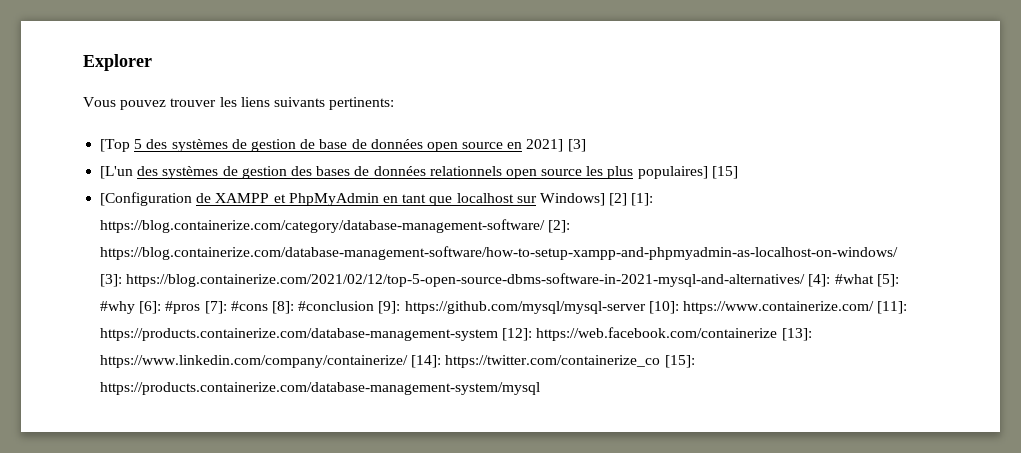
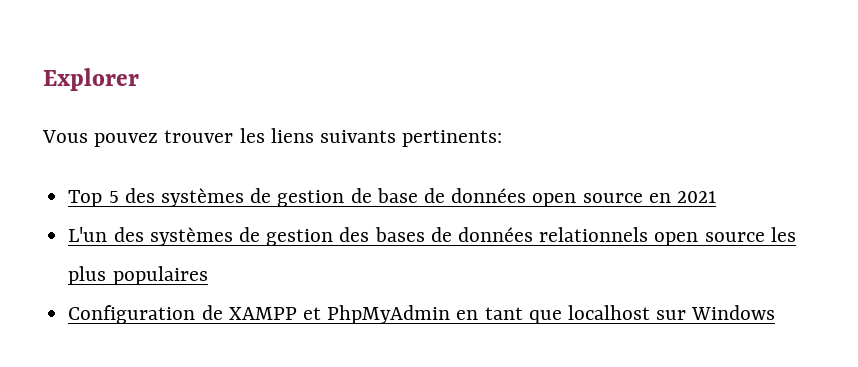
[100,139,131,152] [Top -> [68,190,103,207] Top
[526,139,586,152] [100,166,134,179] 2021] [3] // [L'un -> [677,191,717,203] [68,227,108,242] 2021 // L'un
[637,166,738,179] [100,192,193,206] populaires] [15] // [Configuration -> [112,266,208,285] [68,305,196,324] populaires // Configuration
[539,193,654,206] [100,219,571,233] [100,246,899,260] [100,273,899,287] [100,301,908,314] [100,327,812,341] [100,355,695,368] [100,382,541,395] Windows] [2] [1]: https://blog.containerize.com/category/database-management-software/ [2]: https://blog.containerize.com/database-management-software/how-to-setup-xampp-and-phpmyadmin-as-localhost-on-windows/ [3]: https://blog.containerize.com/2021/02/12/top-5-open-source-dbms-software-in-2021-mysql-and-alternatives/ [4]: #what [5]: #why [6]: #pros [7]: #cons [8]: #conclusion [9]: https://github.com/mysql/mysql-server [10]: https://www.containerize.com/ [11]: https://products.containerize.com/database-management-system [12]: https://web.facebook.com/containerize [13]: https://www.linkedin.com/company/containerize/ [14]: https://twitter.com/containerize_co [15]: https://products.containerize.com/database-management-system/mysql -> [691,305,776,320] Windows

